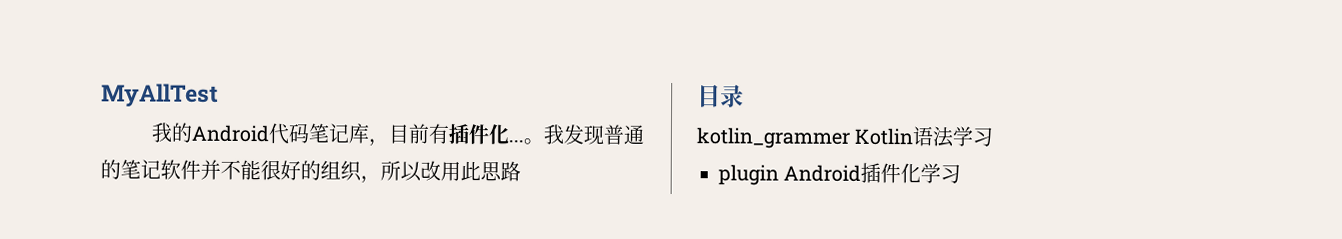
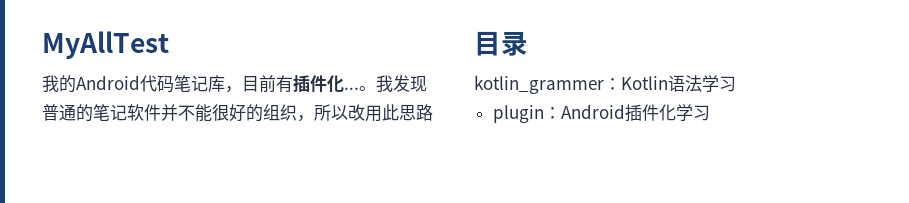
(850, 138) none -> [604,78,621,90] ：
(779, 175) none -> [543,107,561,119] ：

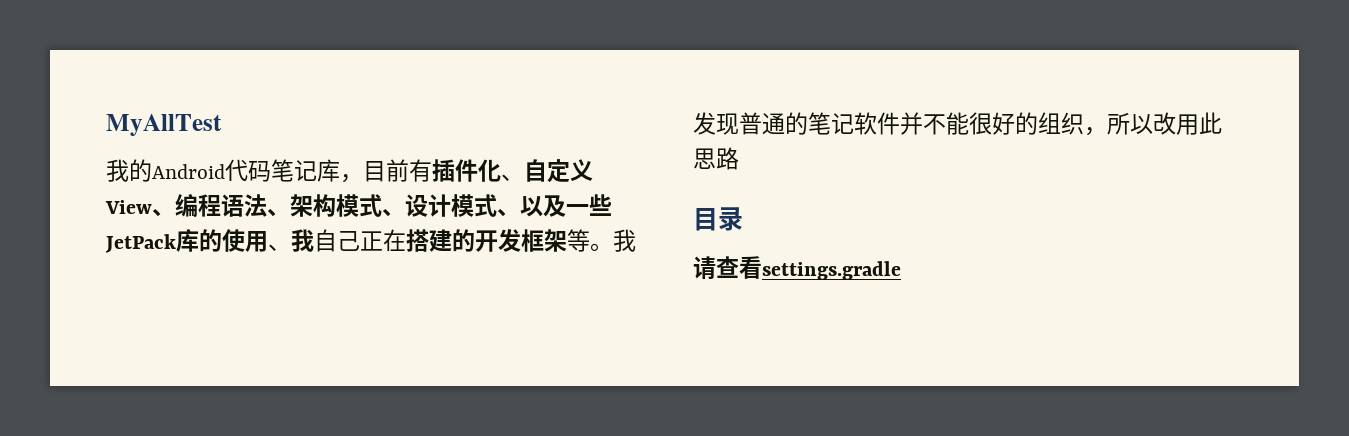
[344,87,359,90] ... -> [501,159,593,183] [105,194,612,217] [105,229,590,253] 、自定义View、编程语法、架构模式、设计模式、以及一些JetPack库的使用、我自己正在搭建的开发框架等
[474,75,736,94] [492,104,710,123] kotlin_grammer：Kotlin语法学习 // plugin：Android插件化学习 -> [693,256,901,280] 请查看settings.gradle

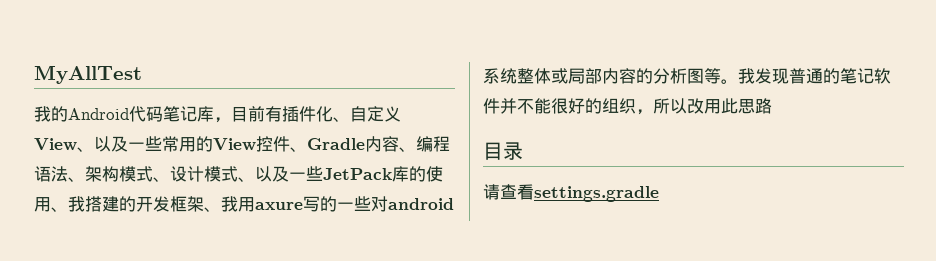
(175, 213) none -> [94,136,416,152] 以及一些常用的View控件、Gradle内容、
[314,229,406,252] 自己正在 -> (85, 204) none
(567, 240) none -> [204,196,454,212] [483,68,704,84] 、我用axure写的一些对android系统整体或局部内容的分析图

